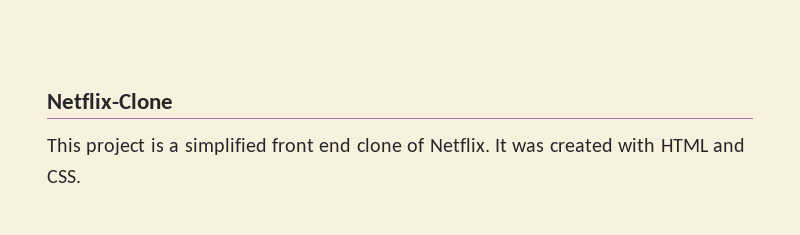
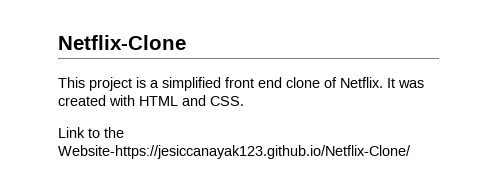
(81, 176) none -> [58,127,124,138] [58,145,411,159] // Link to the Website-https://jesiccanayak123.github.io/Netflix-Clone/

